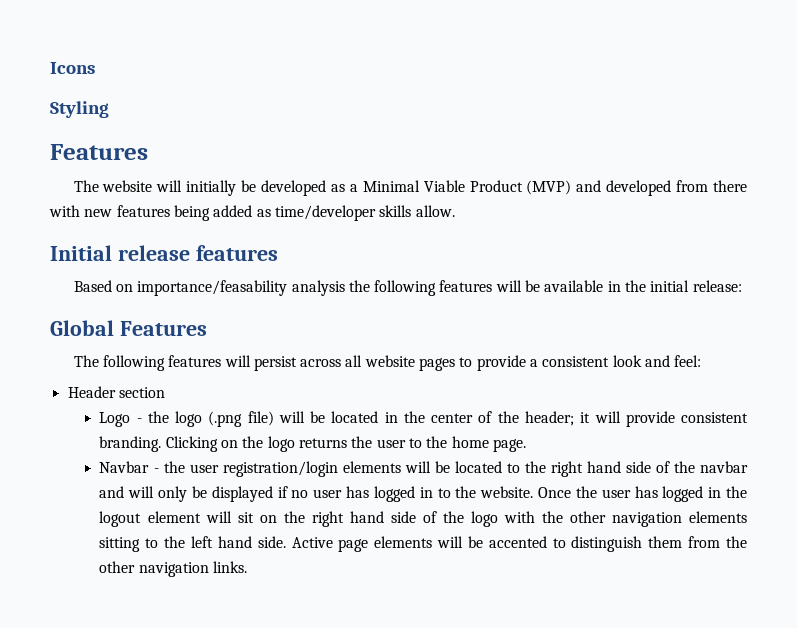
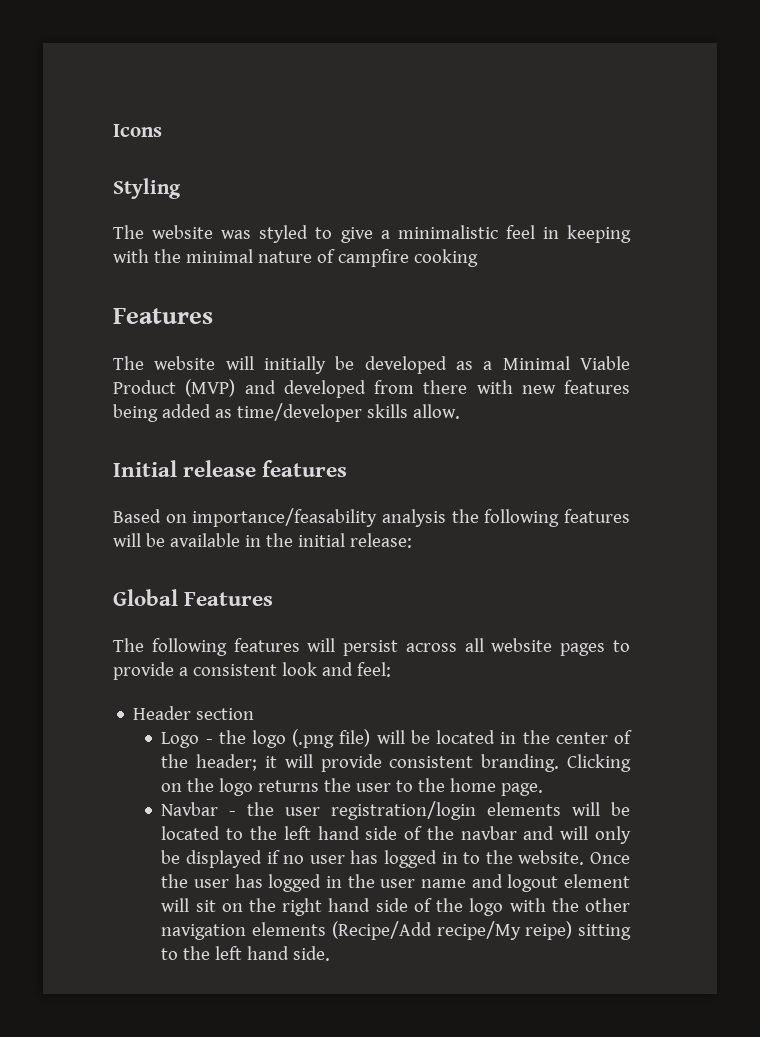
(109, 109) none -> [113,225,632,243] [113,249,478,267] // The website was styled to give a minimalistic feel in keeping with the minimal nature of campfire cooking
[550,461,583,477] right -> [283,826,311,840] left
(748, 492) none -> [380,874,503,888] user name and
(747, 517) none -> [331,921,573,940] (Recipe/Add recipe/My reipe)
[291,536,747,552] [99,561,248,577] Active page elements will be accented to distinguish them from the other navigation links. -> (331, 953) none

